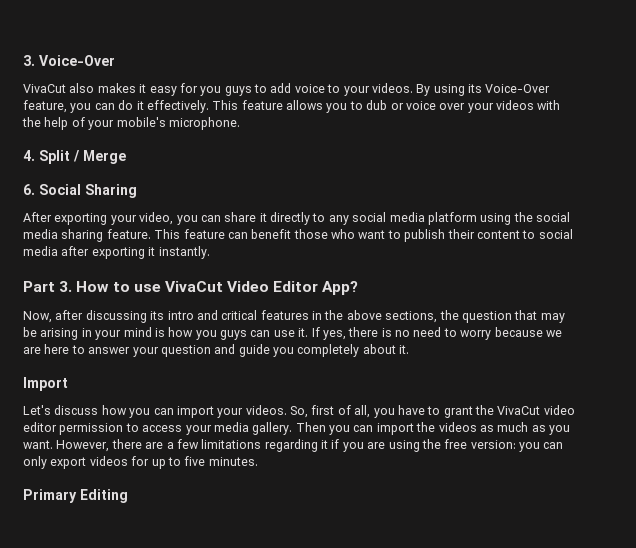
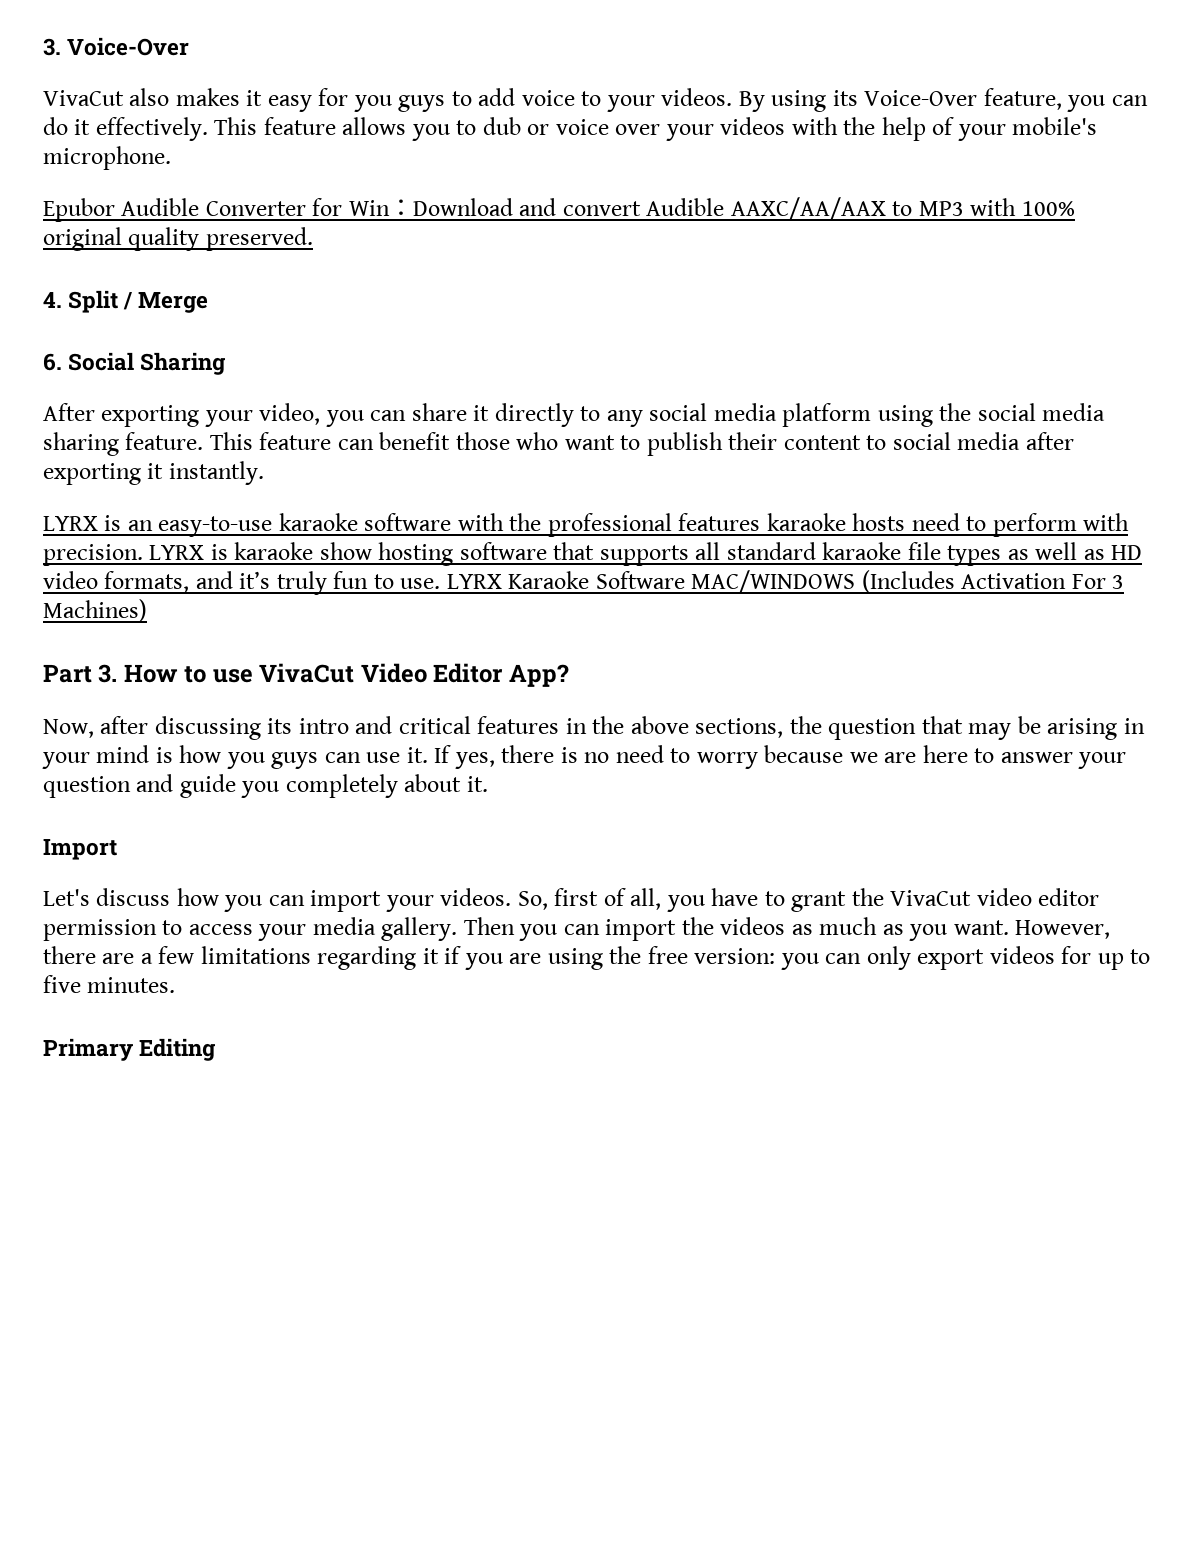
(240, 123) none -> [43,197,1075,222] [43,227,313,251] // Epubor Audible Converter for Win：Download and convert Audible AAXC/AA/AAX to MP3 with 100% original quality preserved.
(210, 252) none -> [43,513,1130,537] [43,542,1143,566] [43,570,1125,595] [43,599,147,622] // LYRX is an easy-to-use karaoke software with the professional features karaoke hosts need to perform with precision. LYRX is karaoke show hosting software that supports all standard karaoke file types as well as HD video formats, and it’s truly fun to use. LYRX Karaoke Software MAC/WINDOWS (Includes Activation For 3 Machines)

